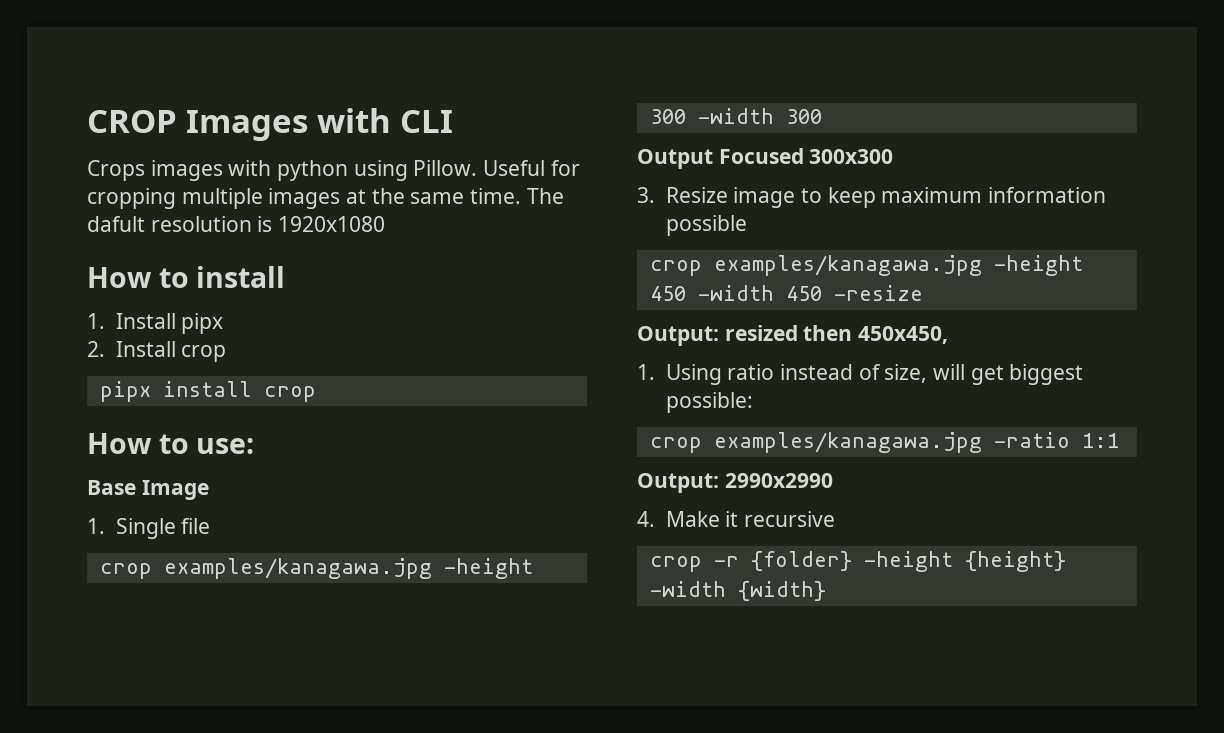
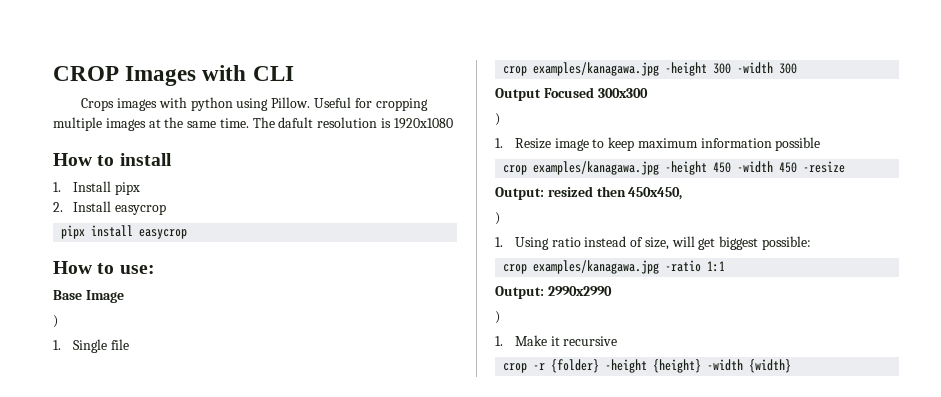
[181,345,227,362] crop -> [114,204,166,215] easycrop
[263,386,316,402] crop -> [139,229,188,239] easycrop
(209, 490) none -> [53,315,58,328] // )
[637,187,655,203] 3. -> [495,113,500,126] [495,138,503,148] ) // 1.
(949, 335) none -> [495,212,500,225] // )
[637,511,655,527] 4. -> [495,311,500,324] [495,336,503,346] ) // 1.

